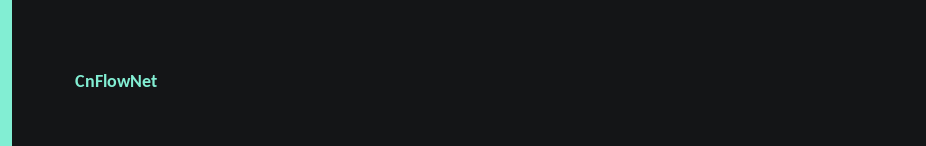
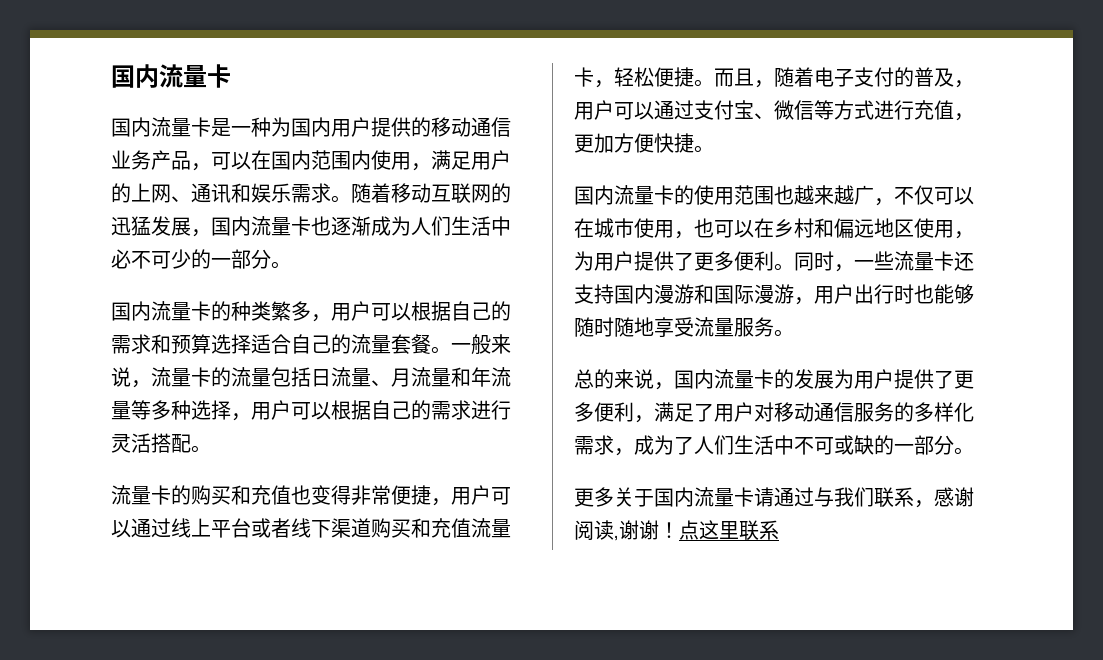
[75,74,157,87] CnFlowNet -> [111,64,231,88] [111,117,511,137] [111,150,511,171] [111,183,511,204] [111,216,511,237] [111,249,291,269] [111,301,511,322] [111,334,511,354] [111,367,511,388] [111,400,511,421] [111,433,211,453] [111,485,511,506] [111,518,511,538] [574,67,974,88] [574,100,974,121] [574,133,714,153] [574,185,974,206] [574,218,974,239] [574,251,974,272] [574,284,974,305] [574,317,794,338] [574,369,974,390] [574,402,974,423] [574,435,974,456] [574,487,974,508] [574,520,779,541] 国内流量卡 // 国内流量卡是一种为国内用户提供的移动通信业务产品，可以在国内范围内使用，满足用户的上网、通讯和娱乐需求。随着移动互联网的迅猛发展，国内流量卡也逐渐成为人们生活中必不可少的一部分。 // 国内流量卡的种类繁多，用户可以根据自己的需求和预算选择适合自己的流量套餐。一般来说，流量卡的流量包括日流量、月流量和年流量等多种选择，用户可以根据自己的需求进行灵活搭配。 // 流量卡的购买和充值也变得非常便捷，用户可以通过线上平台或者线下渠道购买和充值流量卡，轻松便捷。而且，随着电子支付的普及，用户可以通过支付宝、微信等方式进行充值，更加方便快捷。 // 国内流量卡的使用范围也越来越广，不仅可以在城市使用，也可以在乡村和偏远地区使用，为用户提供了更多便利。同时，一些流量卡还支持国内漫游和国际漫游，用户出行时也能够随时随地享受流量服务。 // 总的来说，国内流量卡的发展为用户提供了更多便利，满足了用户对移动通信服务的多样化需求，成为了人们生活中不可或缺的一部分。 // 更多关于国内流量卡请通过与我们联系，感谢阅读,谢谢！点这里联系

